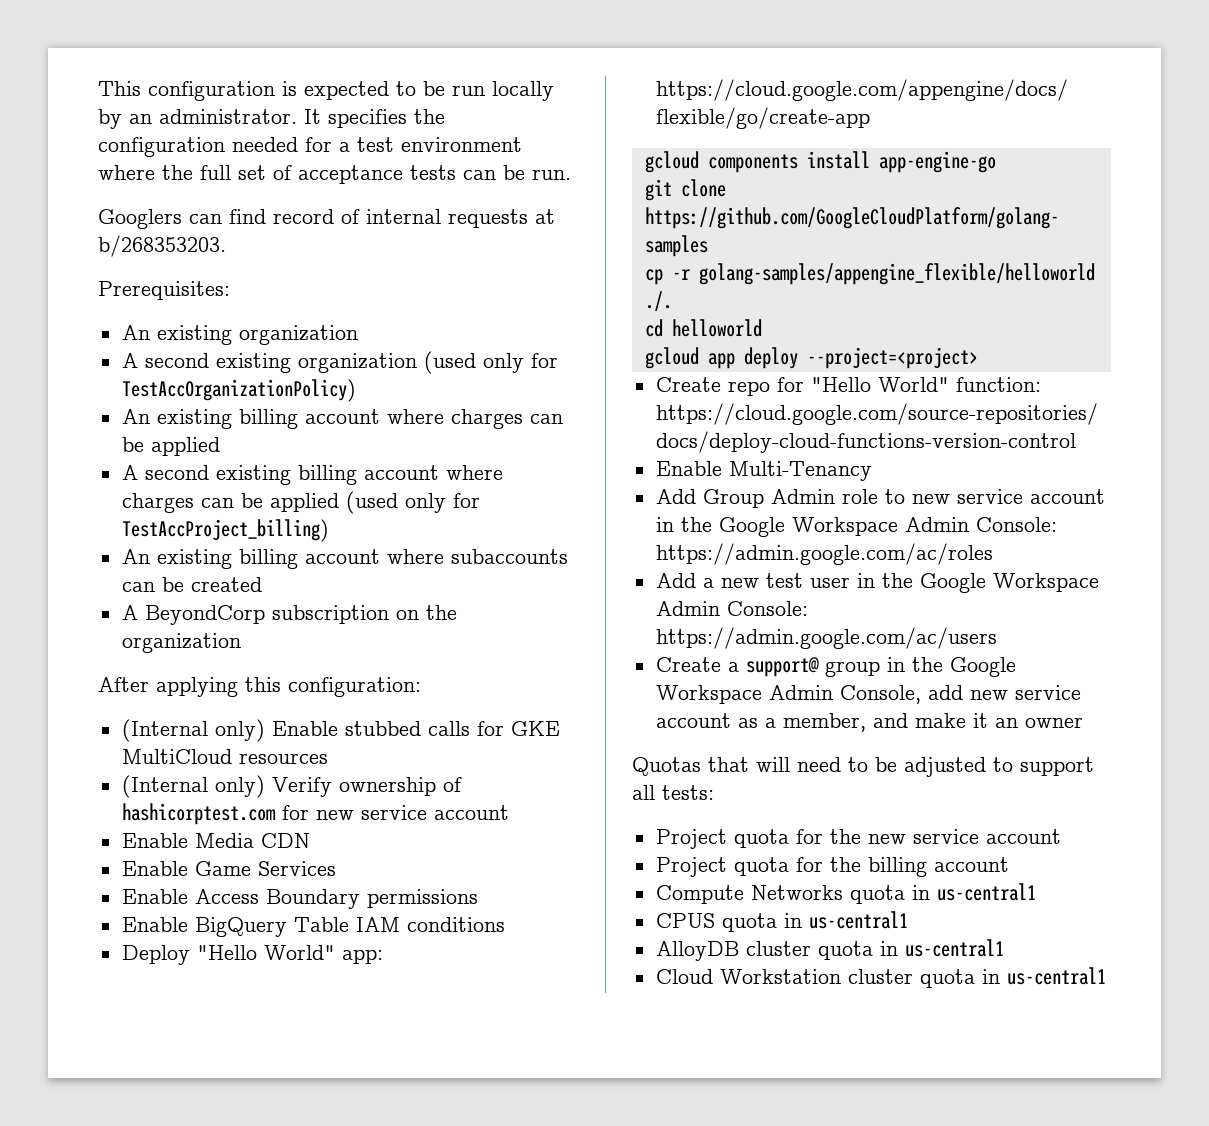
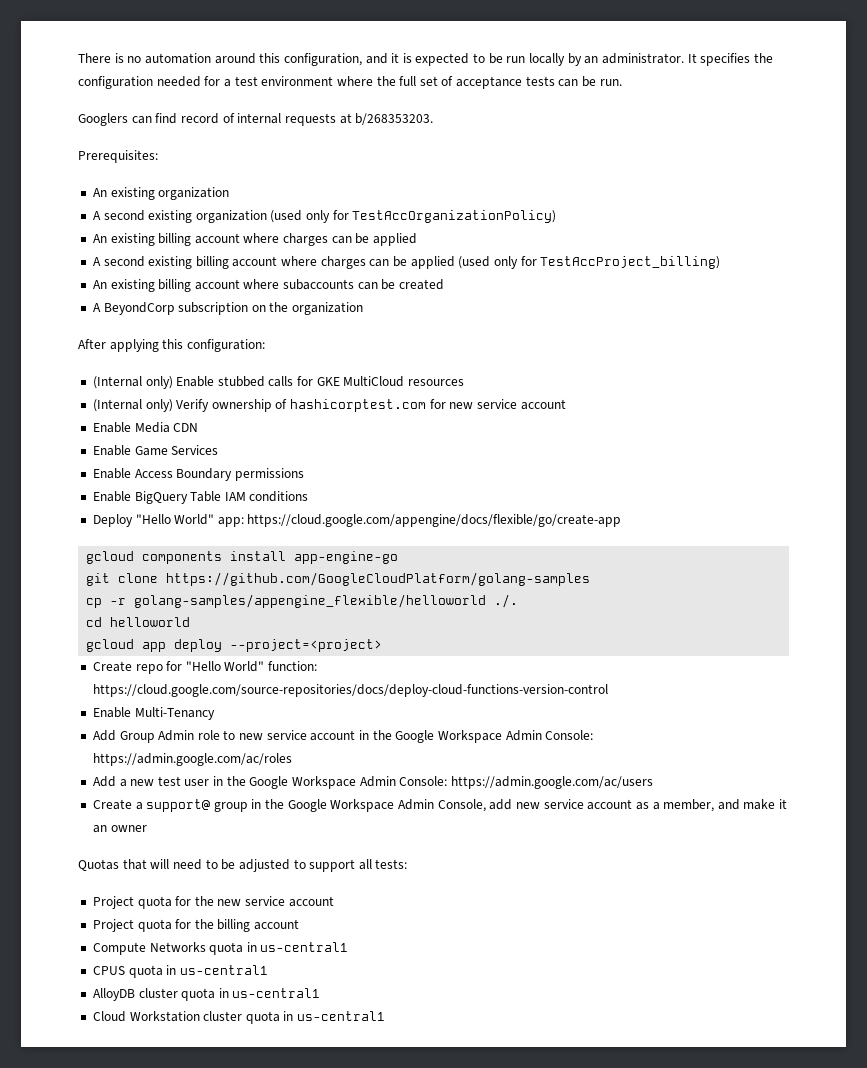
[98,81,275,101] This configuration -> [78,53,400,66] There is no automation around this configuration, and it

